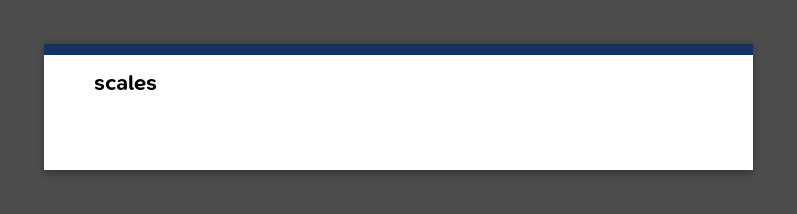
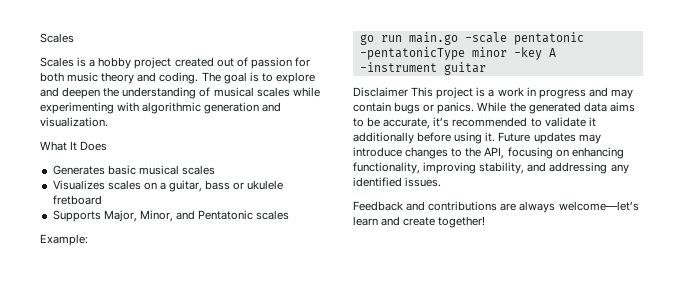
[94,75,157,91] scales -> [40,33,74,43] [40,57,310,69] [40,72,315,84] [40,87,320,99] [40,102,282,114] [40,117,108,127] [40,141,108,151] [52,165,215,175] [52,180,284,192] [52,195,102,205] [52,210,290,222] [40,234,88,246] [359,32,584,45] [359,47,556,60] [359,62,486,75] [353,87,633,99] [353,102,635,114] [353,117,596,129] [353,132,601,144] [353,147,624,159] [353,162,629,174] [353,177,442,187] [353,201,639,213] [353,216,486,228] Scales // Scales is a hobby project created out of passion for both music theory and coding. The goal is to explore and deepen the understanding of musical scales while experimenting with algorithmic generation and visualization. // What It Does // Generates basic musical scales // Visualizes scales on a guitar, bass or ukulele fretboard // Supports Major, Minor, and Pentatonic scales // Example: // go run main.go -scale pentatonic -pentatonicType minor -key A -instrument guitar // Disclaimer This project is a work in progress and may contain bugs or panics. While the generated data aims to be accurate, it’s recommended to validate it additionally before using it. Future updates may introduce changes to the API, focusing on enhancing functionality, improving stability, and addressing any identified issues. // Feedback and contributions are always welcome—let’s learn and create together!

